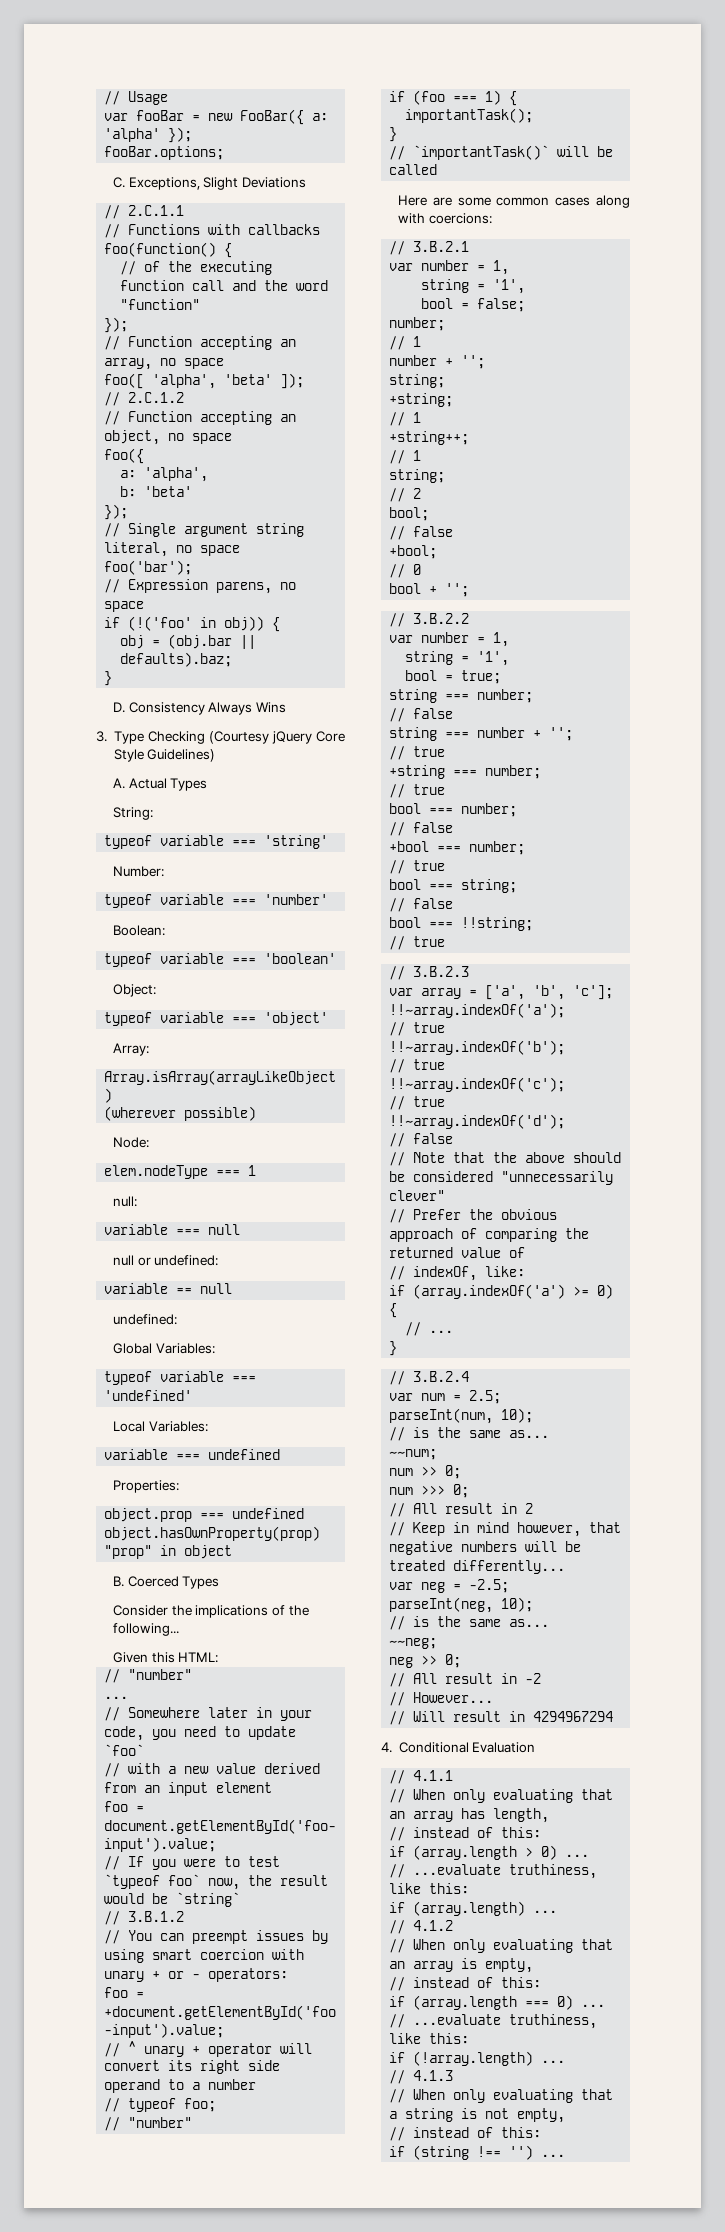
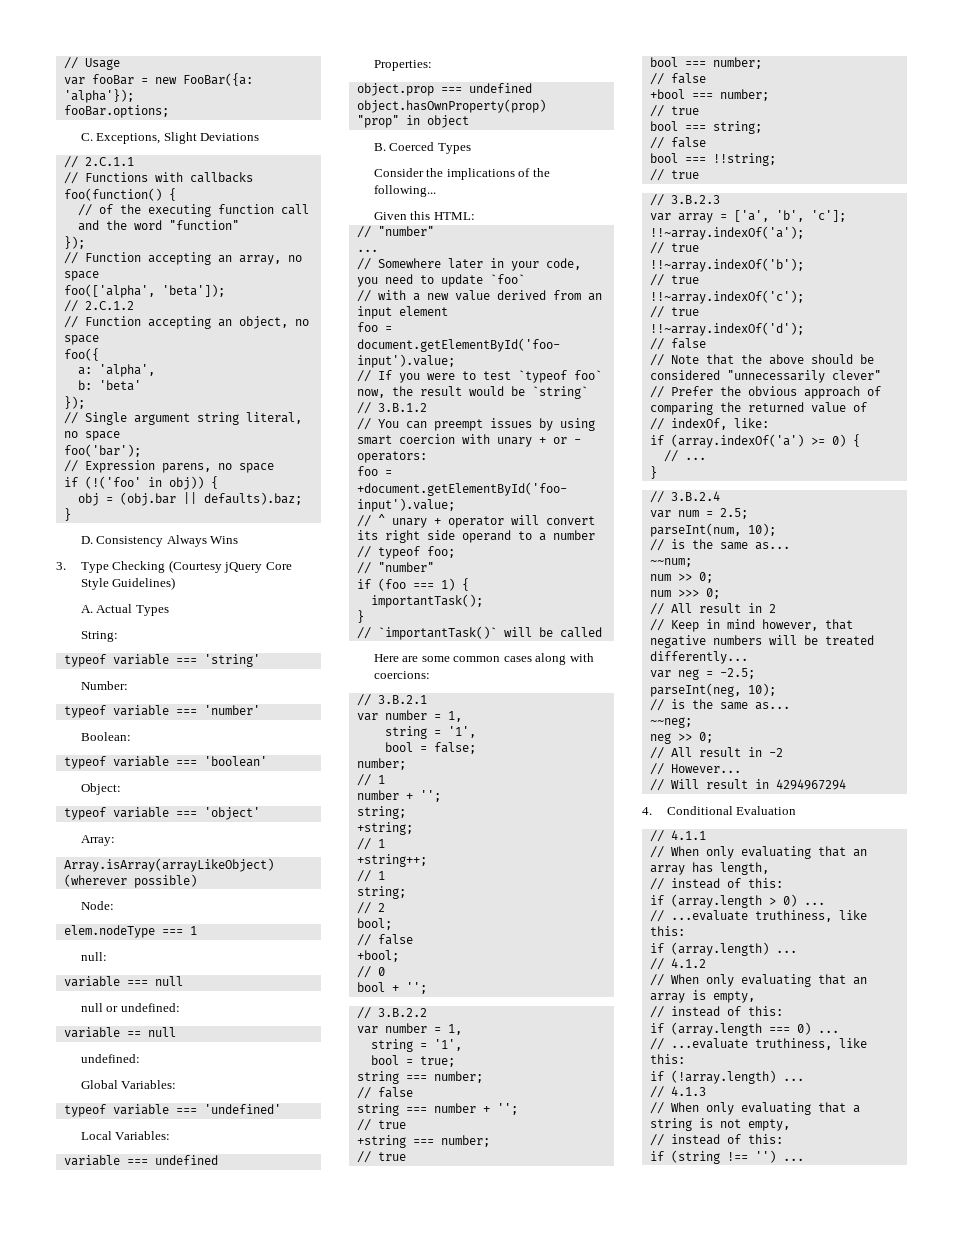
[240,109,329,125] [104,127,193,143] FooBar({ a: 'alpha' }); -> [182,73,253,86] [63,89,134,103] FooBar({a: 'alpha'});
[104,373,305,389] foo([ 'alpha', 'beta' ]); -> [63,284,225,298] foo(['alpha', 'beta']);

